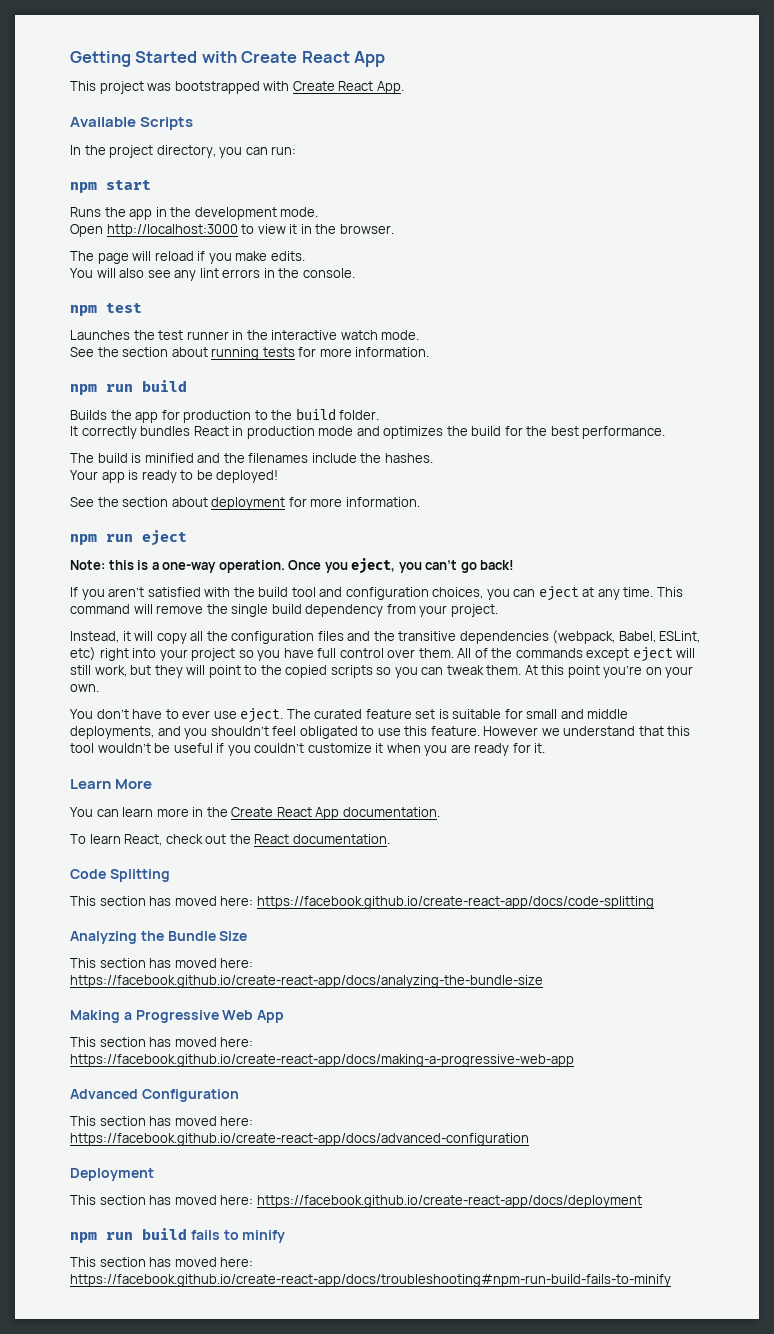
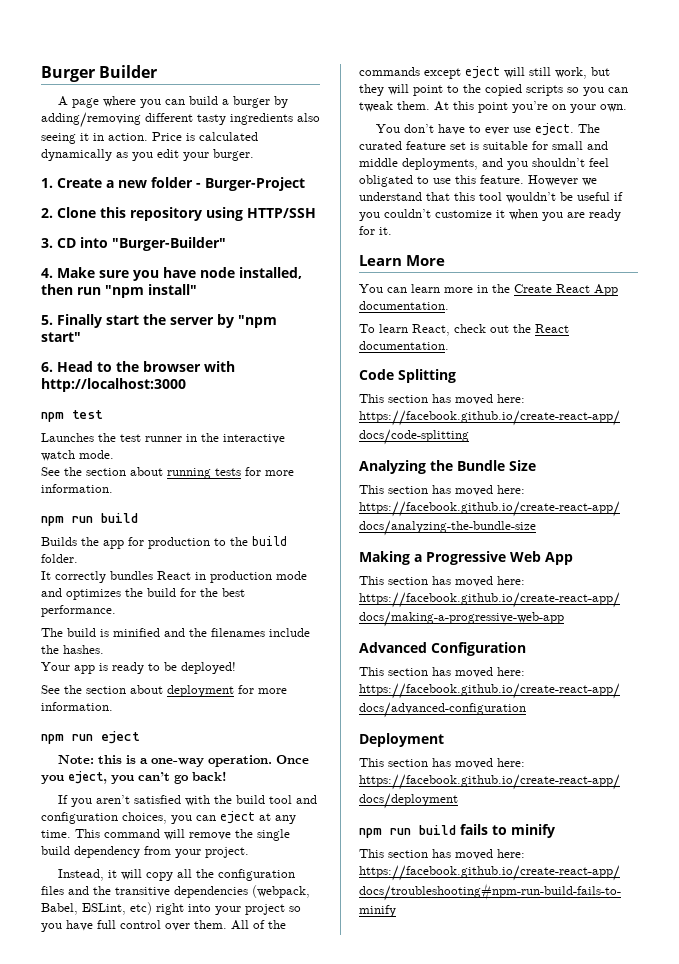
[70,51,386,67] [70,81,404,94] [70,117,194,130] [70,145,297,158] [70,180,151,193] [70,207,319,220] [70,224,394,237] [70,251,305,264] [70,268,355,281] Getting Started with Create React App // This project was bootstrapped with Create React App. // Available Scripts // In the project directory, you can run: // npm start // Runs the app in the development mode. // Open http://localhost:3000 to view it in the browser. // The page will reload if you make edits. // You will also see any lint errors in the console. -> [41,65,158,82] [58,96,289,108] [41,112,320,128] [41,132,258,144] [41,149,254,161] [41,177,305,191] [41,207,316,221] [41,237,226,251] [41,267,302,281] [41,284,197,298] [41,314,277,328] [41,332,81,342] [41,361,235,372] [41,378,186,392] Burger Builder // A page where you can build a burger by adding/removing different tasty ingredients also seeing it in action. Price is calculated dynamically as you edit your burger. // 1. Create a new folder - Burger-Project // 2. Clone this repository using HTTP/SSH // 3. CD into "Burger-Builder" // 4. Make sure you have node installed, then run "npm install" // 5. Finally start the server by "npm start" // 6. Head to the browser with http://localhost:3000

